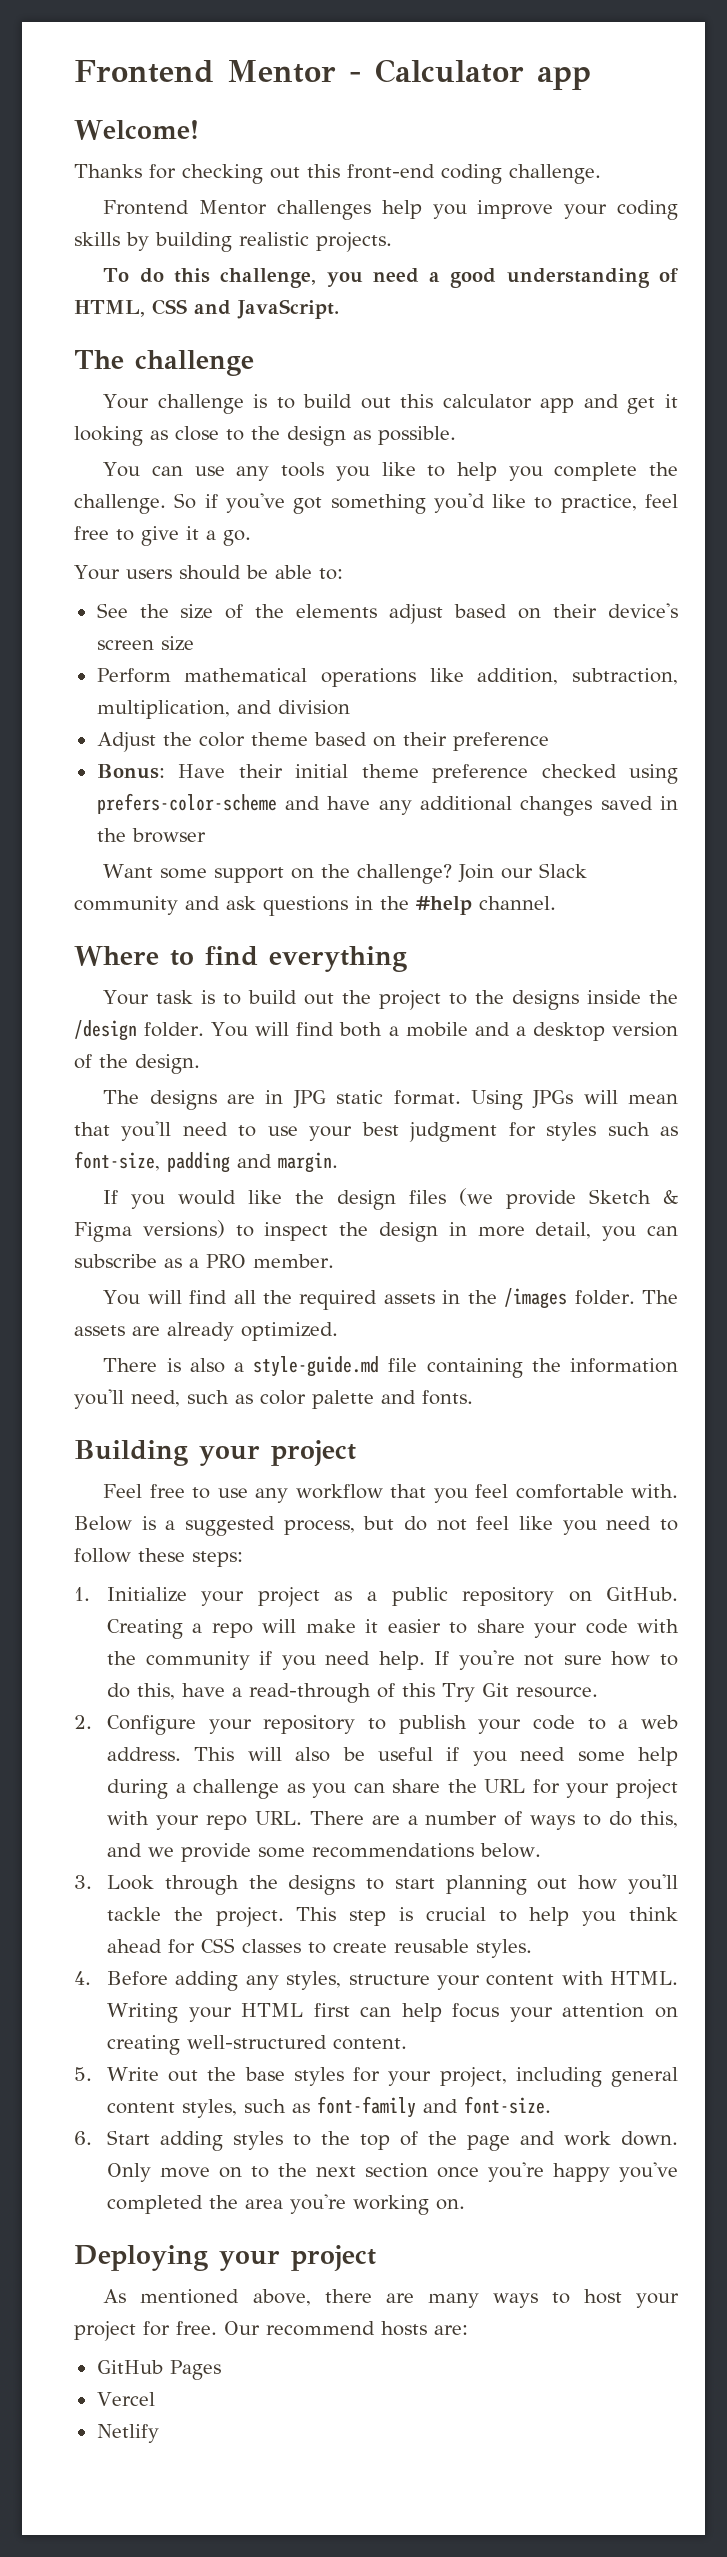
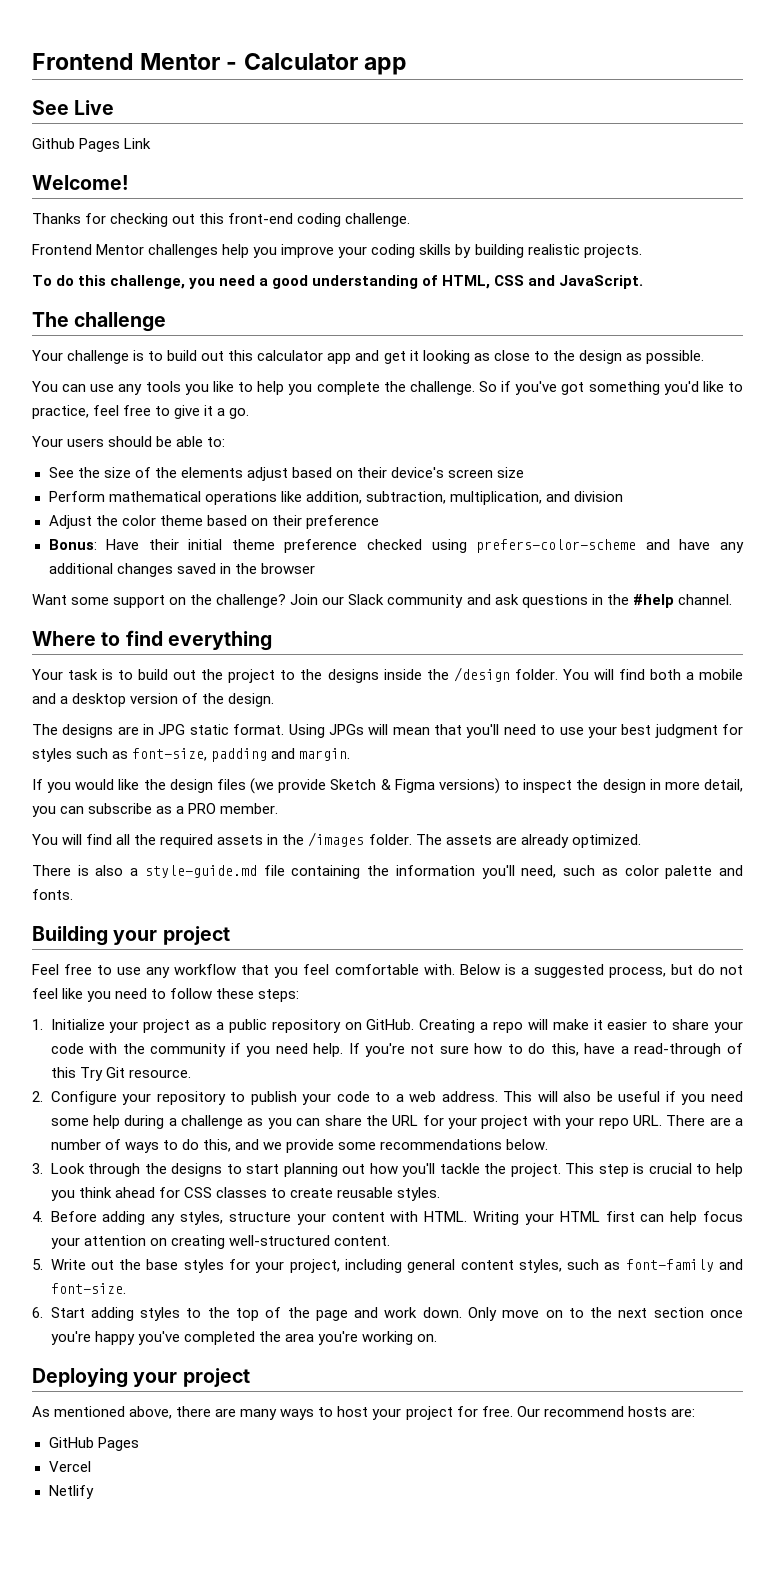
(591, 78) none -> [32,100,115,115] [32,138,152,152] // See Live // Github Pages Link

